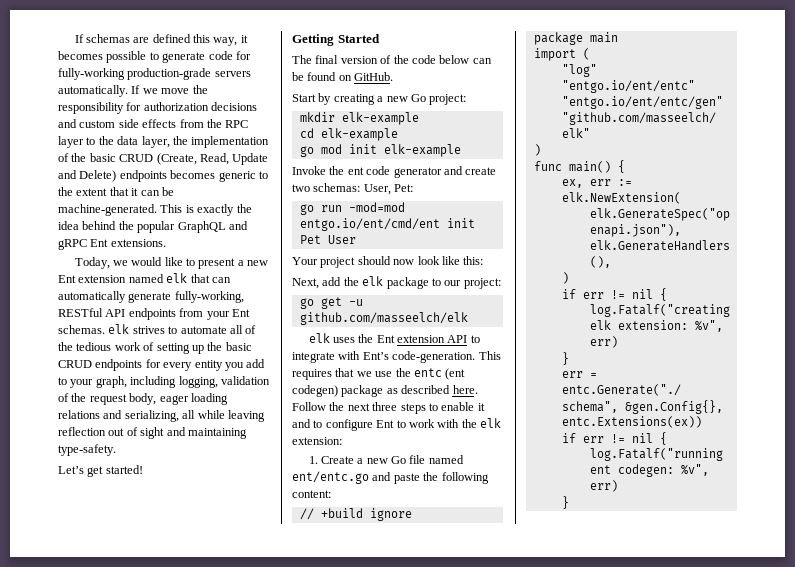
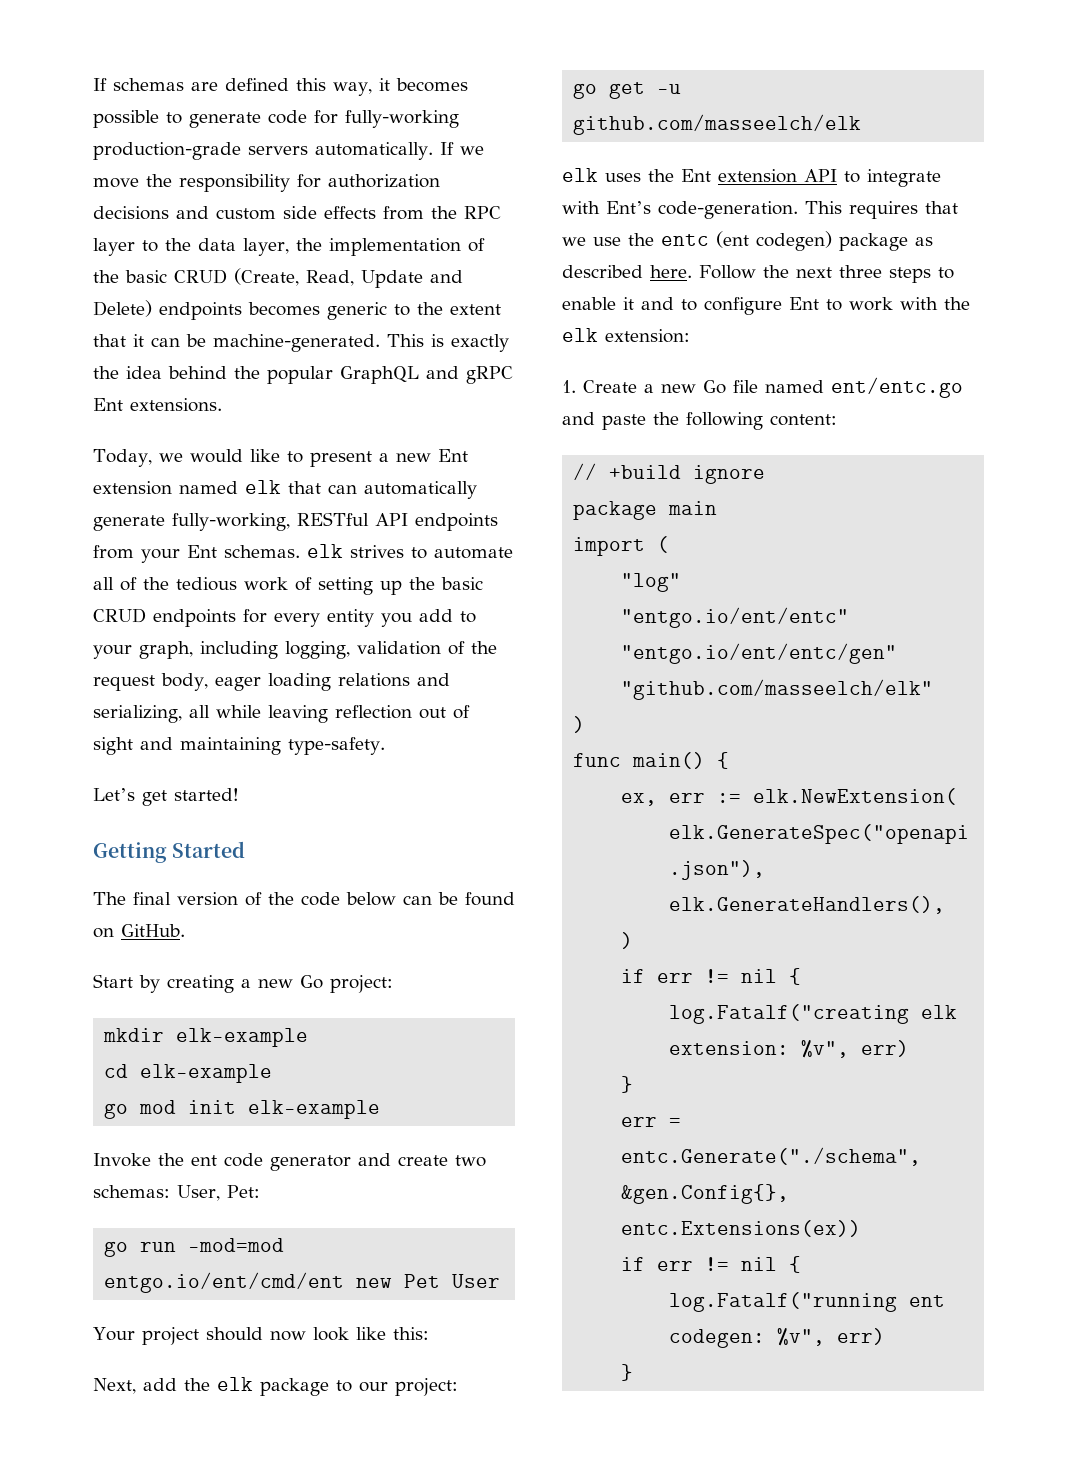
[446,218,475,228] init -> [356,1278,393,1288] new

